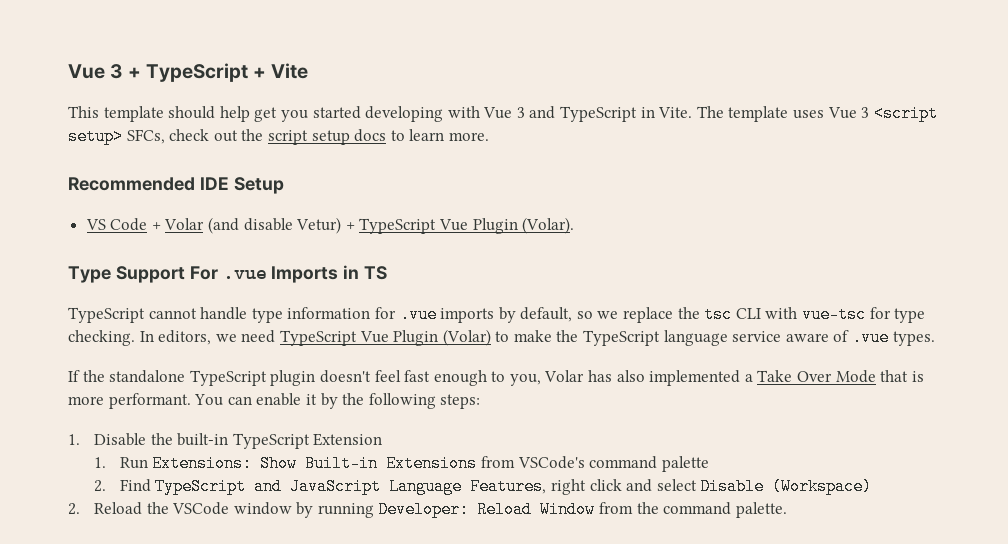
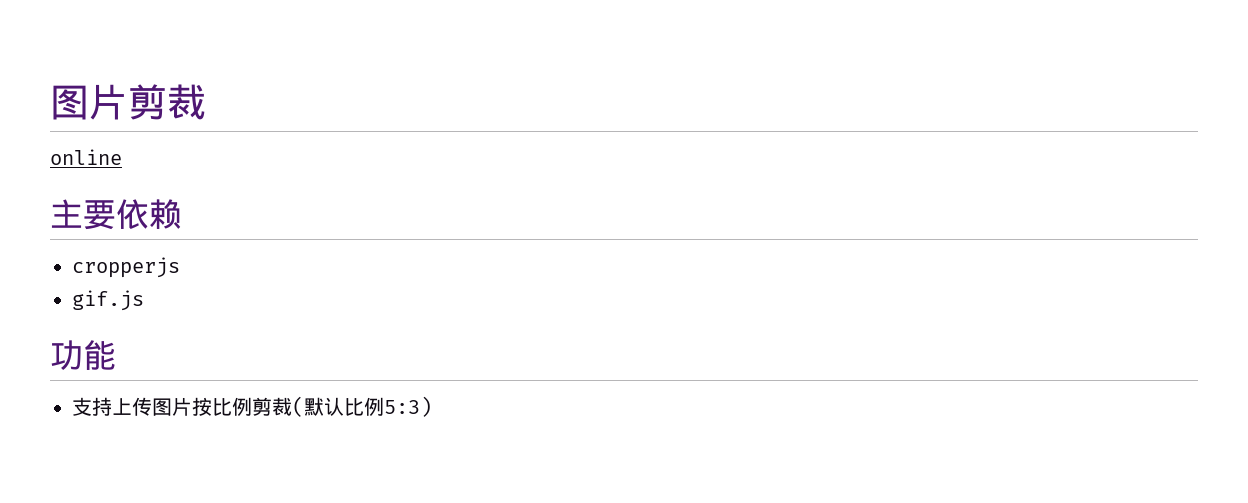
[68,63,309,82] [68,105,938,122] [68,128,489,145] [68,177,284,194] [85,217,575,234] [68,265,388,283] [68,306,926,323] [68,329,935,346] [68,370,924,386] [68,393,481,409] [68,433,383,449] [93,455,709,472] [93,478,873,495] [68,501,787,518] Vue 3 + TypeScript + Vite // This template should help get you started developing with Vue 3 and TypeScript in Vite. The template uses Vue 3 <script setup> SFCs, check out the script setup docs to learn more. // Recommended IDE Setup // VS Code + Volar (and disable Vetur) + TypeScript Vue Plugin (Volar). // Type Support For .vue Imports in TS // TypeScript cannot handle type information for .vue imports by default, so we replace the tsc CLI with vue-tsc for type checking. In editors, we need TypeScript Vue Plugin (Volar) to make the TypeScript language service aware of .vue types. // If the standalone TypeScript plugin doesn't feel fast enough to you, Volar has also implemented a Take Over Mode that is more performant. You can enable it by the following steps: // 1. Disable the built-in TypeScript Extension // 1. Run Extensions: Show Built-in Extensions from VSCode's command palette // 2. Find TypeScript and JavaScript Language Features, right click and select Disable (Workspace) // 2. Reload the VSCode window by running Developer: Reload Window from the command palette. -> [50,84,206,120] [50,149,122,165] [50,199,182,230] [72,257,180,278] [72,290,144,311] [50,340,116,370] [72,396,432,417] 图片剪裁 // online // 主要依赖 // cropperjs // gif.js // 功能 // 支持上传图片按比例剪裁(默认比例5:3)

